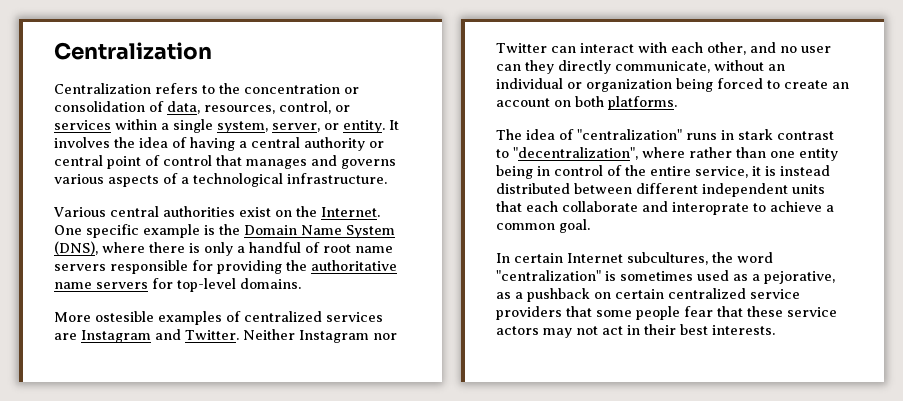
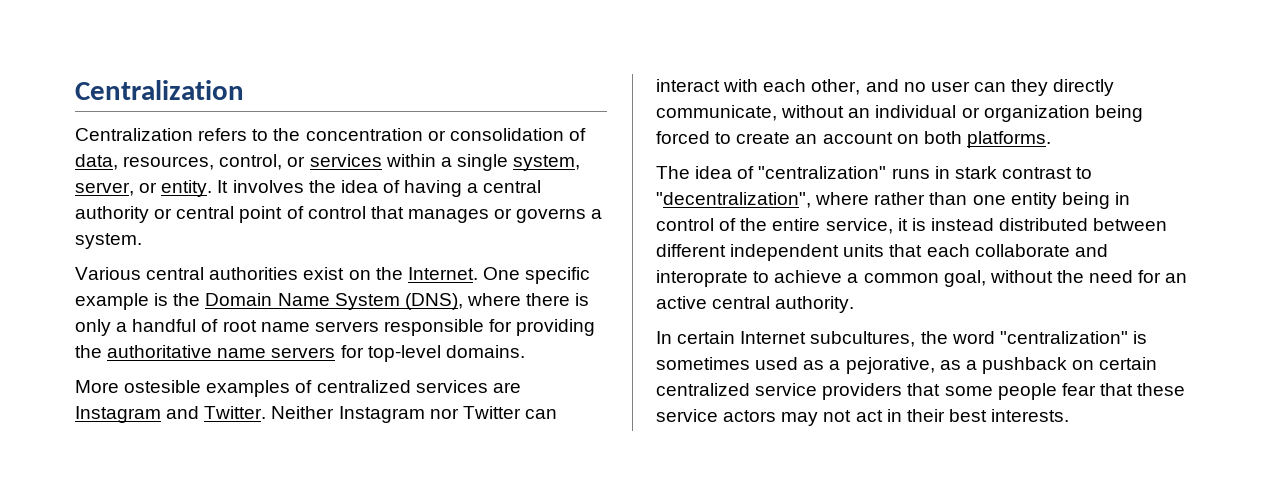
[311,155,396,169] [54,173,387,187] and governs various aspects of a technological infrastructure. -> [494,208,603,223] [75,233,142,249] or governs a system.
[559,219,590,233] goal. -> [943,270,1188,287] [656,296,855,313] goal, without the need for an active central authority.

